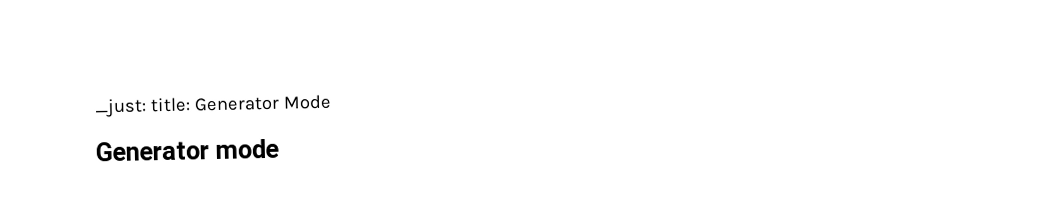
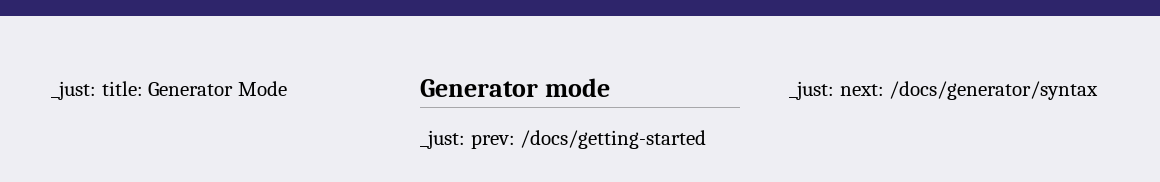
(279, 148) none -> [420,130,707,149] [789,81,1099,100] // _just: prev: /docs/getting-started _just: next: /docs/generator/syntax

